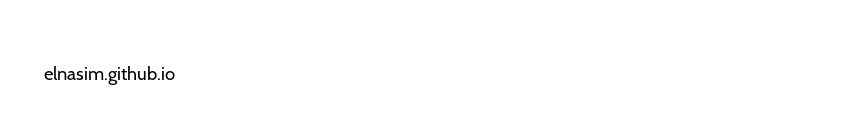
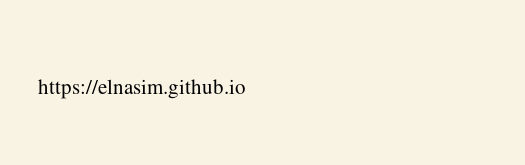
[44,66,175,85] elnasim.github.io -> [38,79,246,99] https://elnasim.github.io

